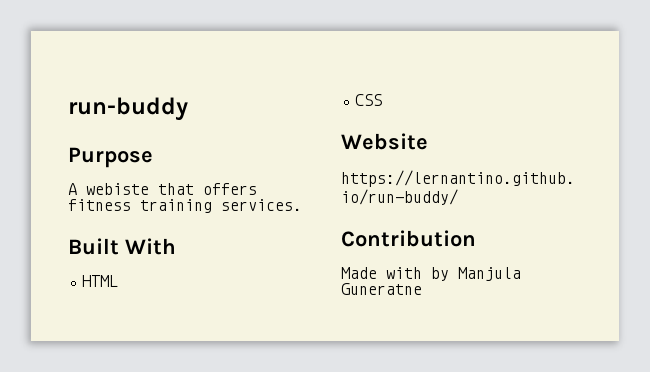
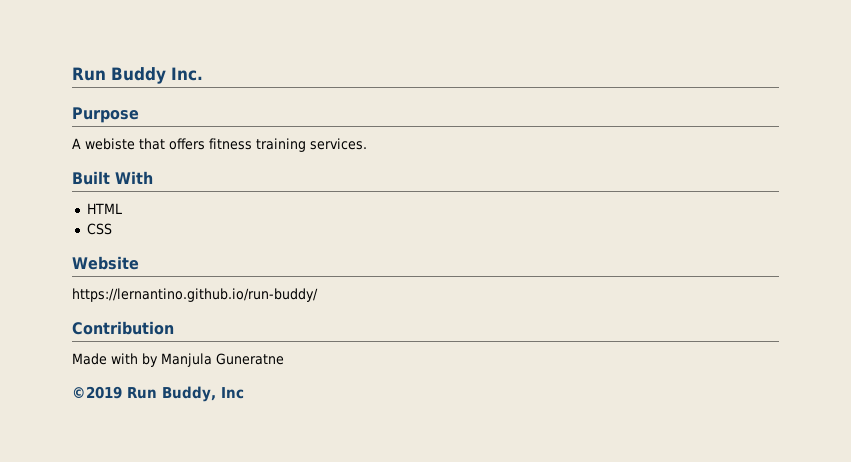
[68,97,188,121] run-buddy -> [72,67,203,84] Run Buddy Inc.
(422, 289) none -> [72,386,244,402] // ©2019 Run Buddy, Inc

